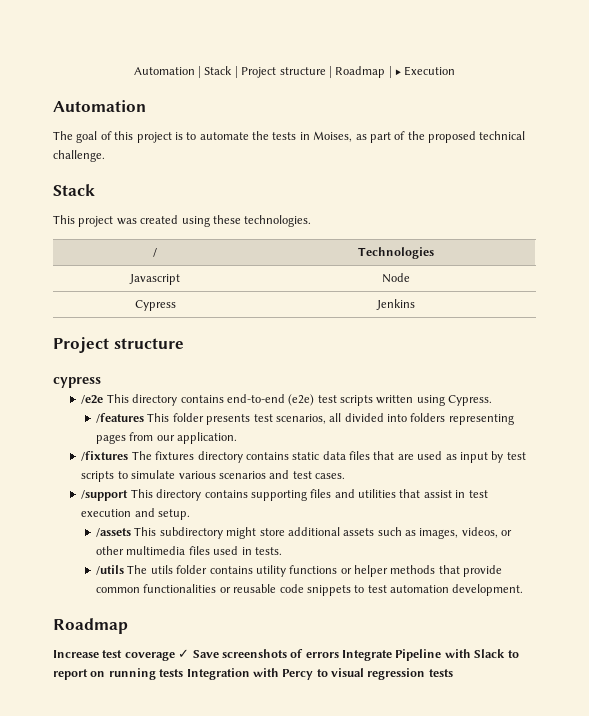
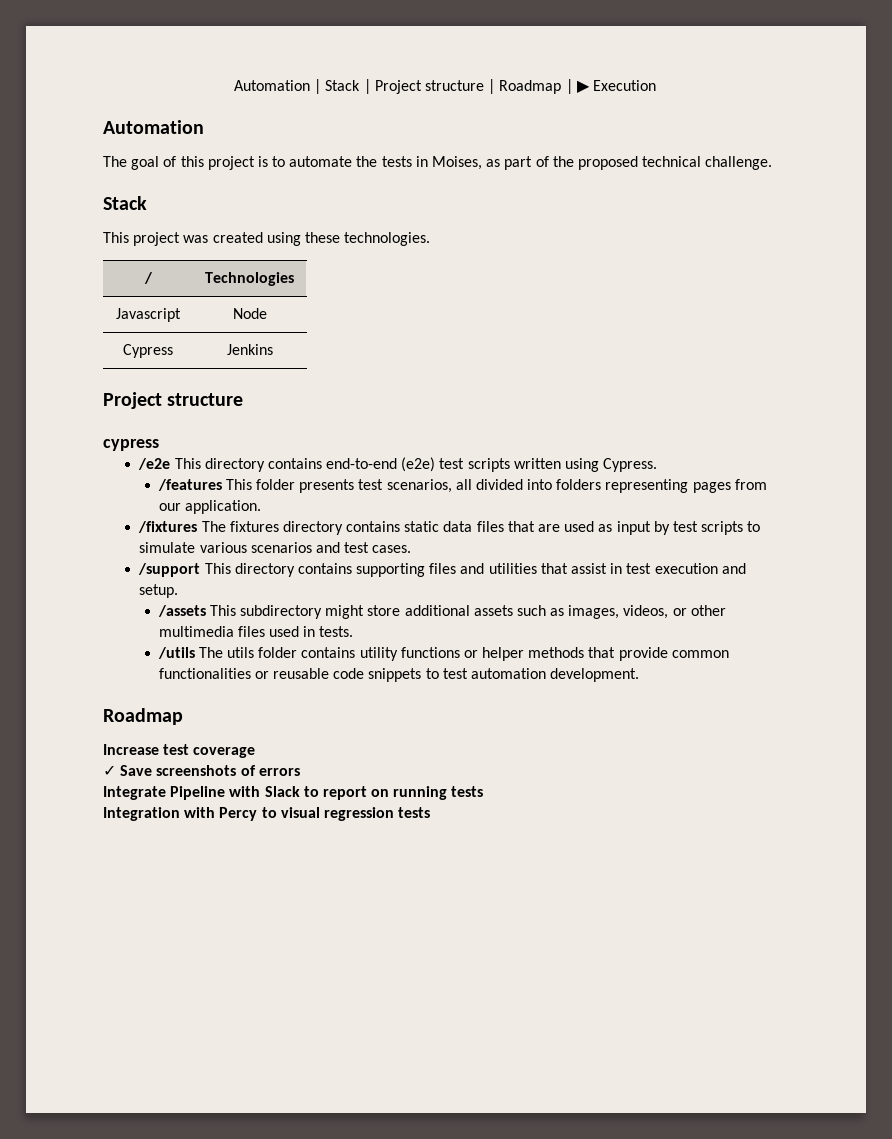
(175, 656) none -> (256, 752) //
(339, 655) none -> (300, 772) //
(184, 673) none -> (484, 791) //

